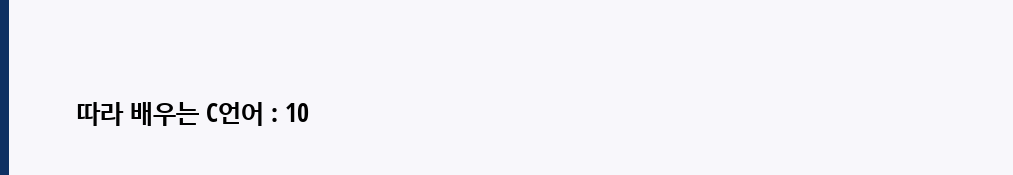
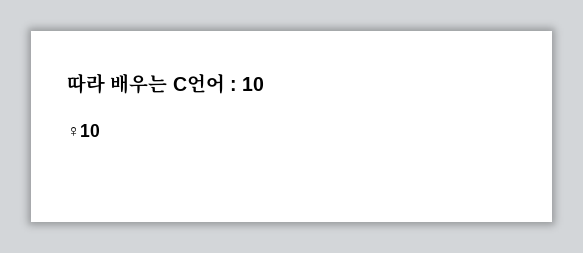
(310, 112) none -> [67,124,100,137] // ♀10

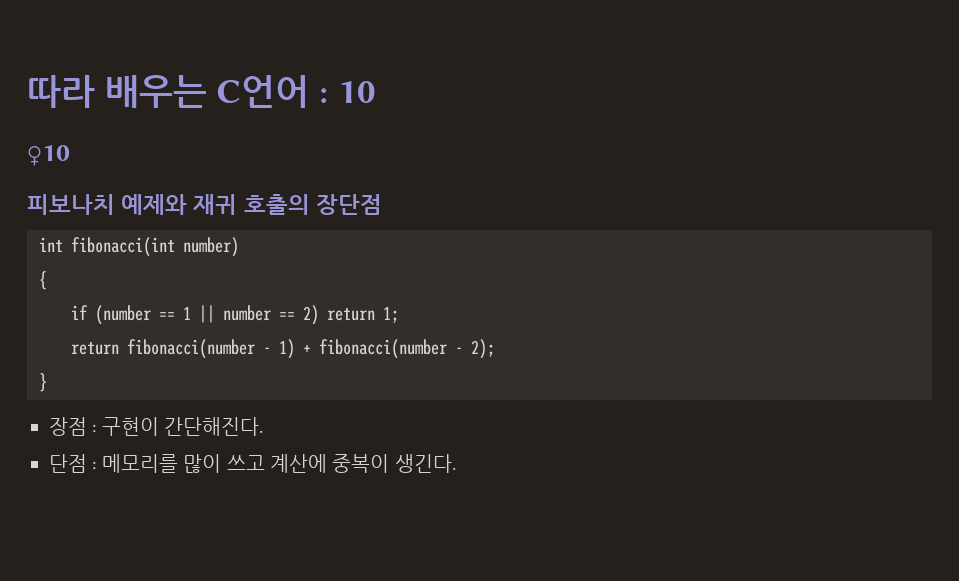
(100, 130) none -> [27,194,382,215] [39,237,239,257] [39,271,47,290] [71,305,399,325] [71,339,495,359] [39,373,47,392] [49,417,264,436] [49,454,456,473] // 피보나치 예제와 재귀 호출의 장단점 // int fibonacci(int number) // { // if (number == 1 || number == 2) return 1; // return fibonacci(number - 1) + fibonacci(number - 2); // } // 장점 : 구현이 간단해진다. // 단점 : 메모리를 많이 쓰고 계산에 중복이 생긴다.

